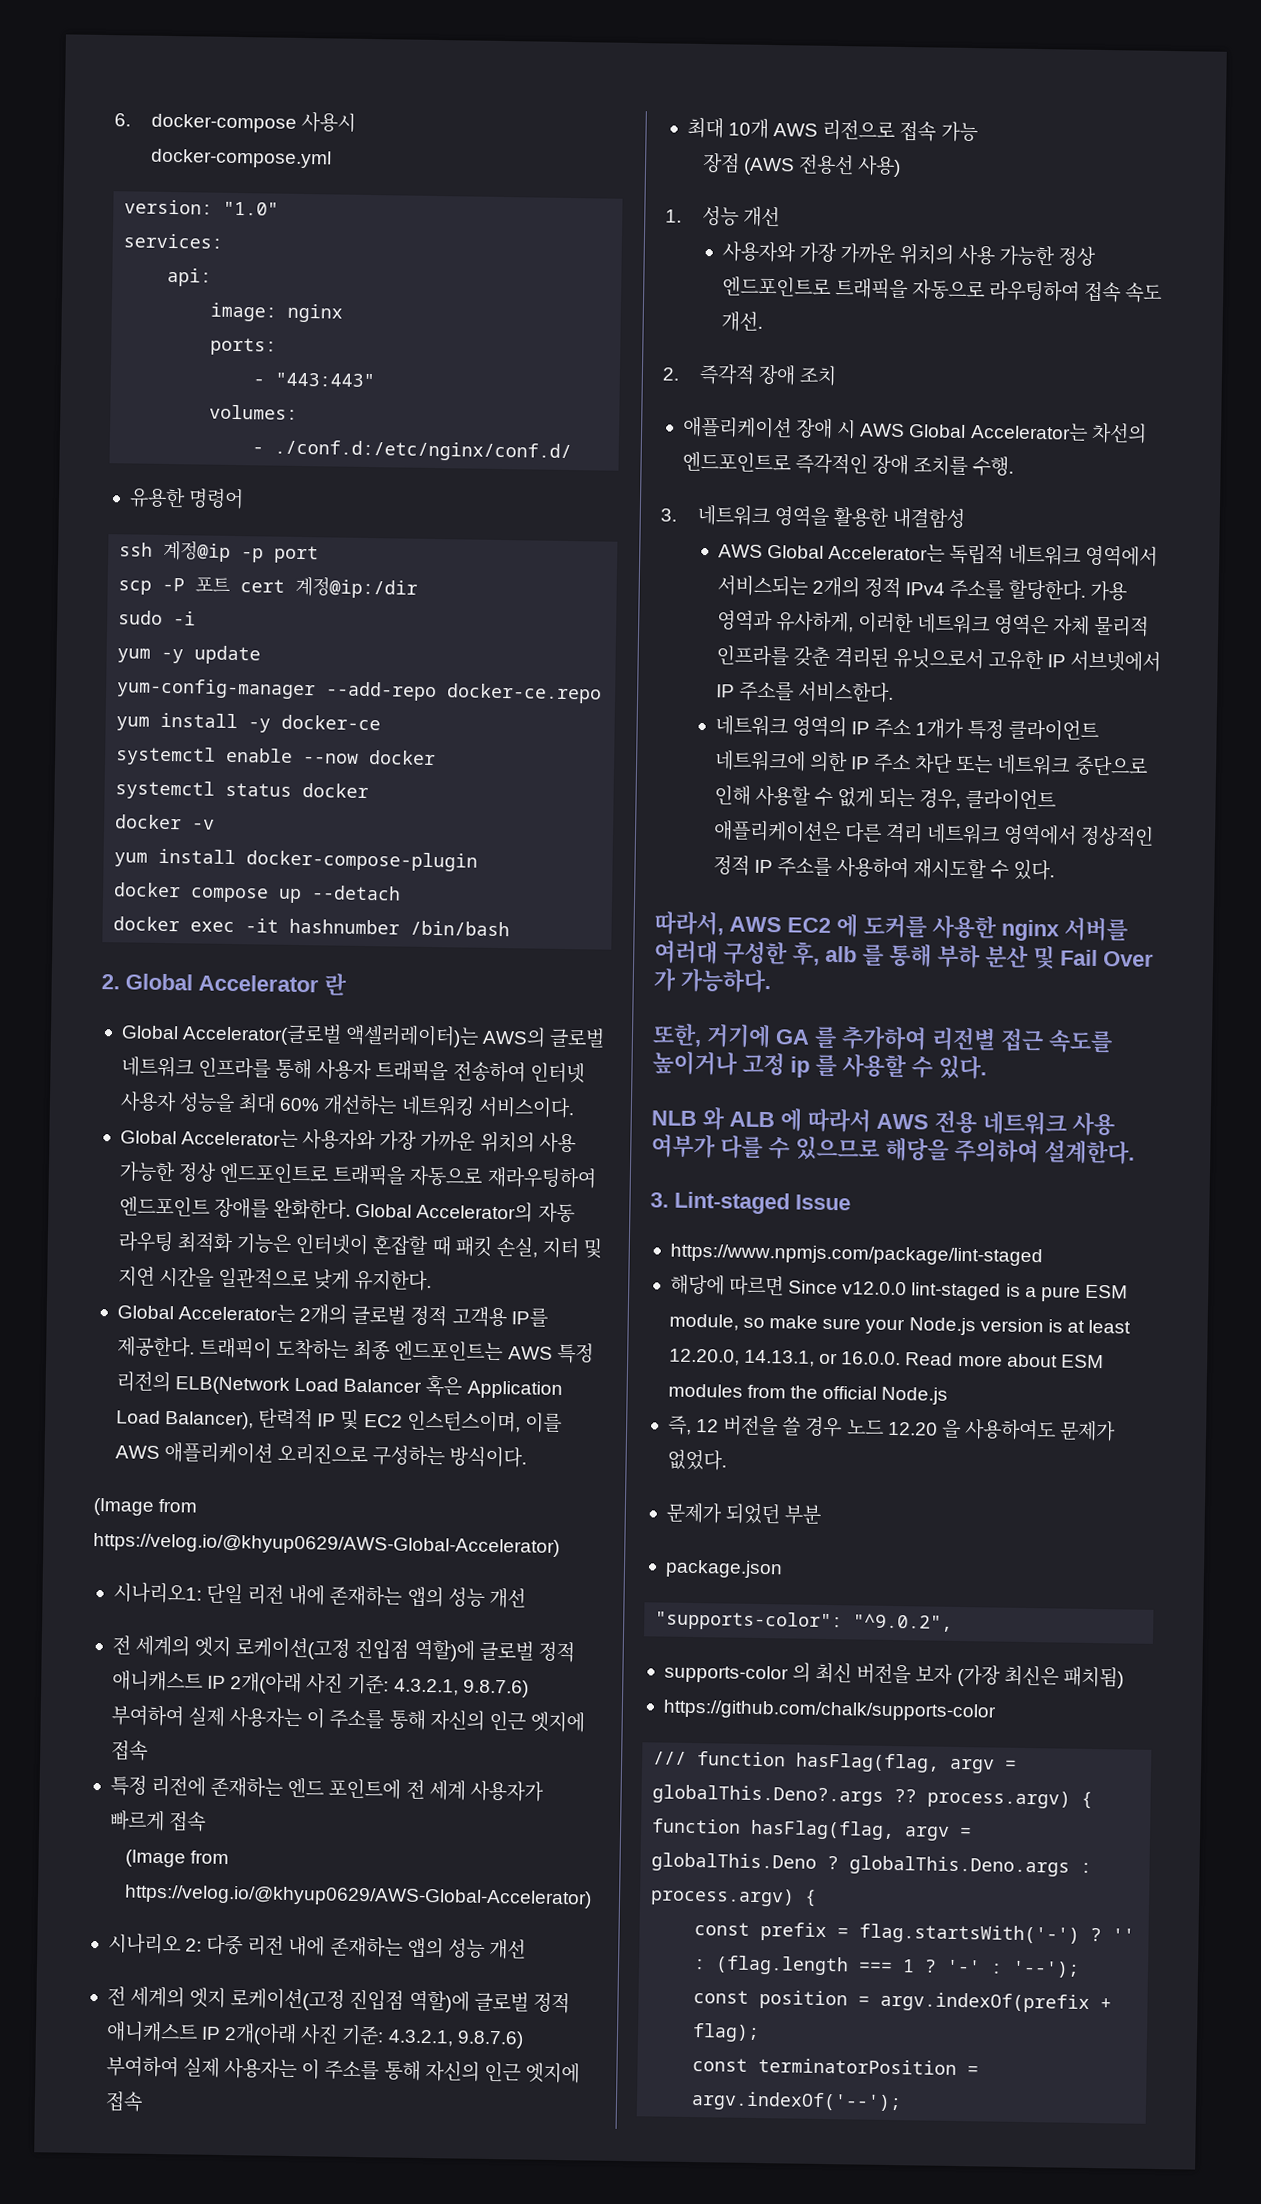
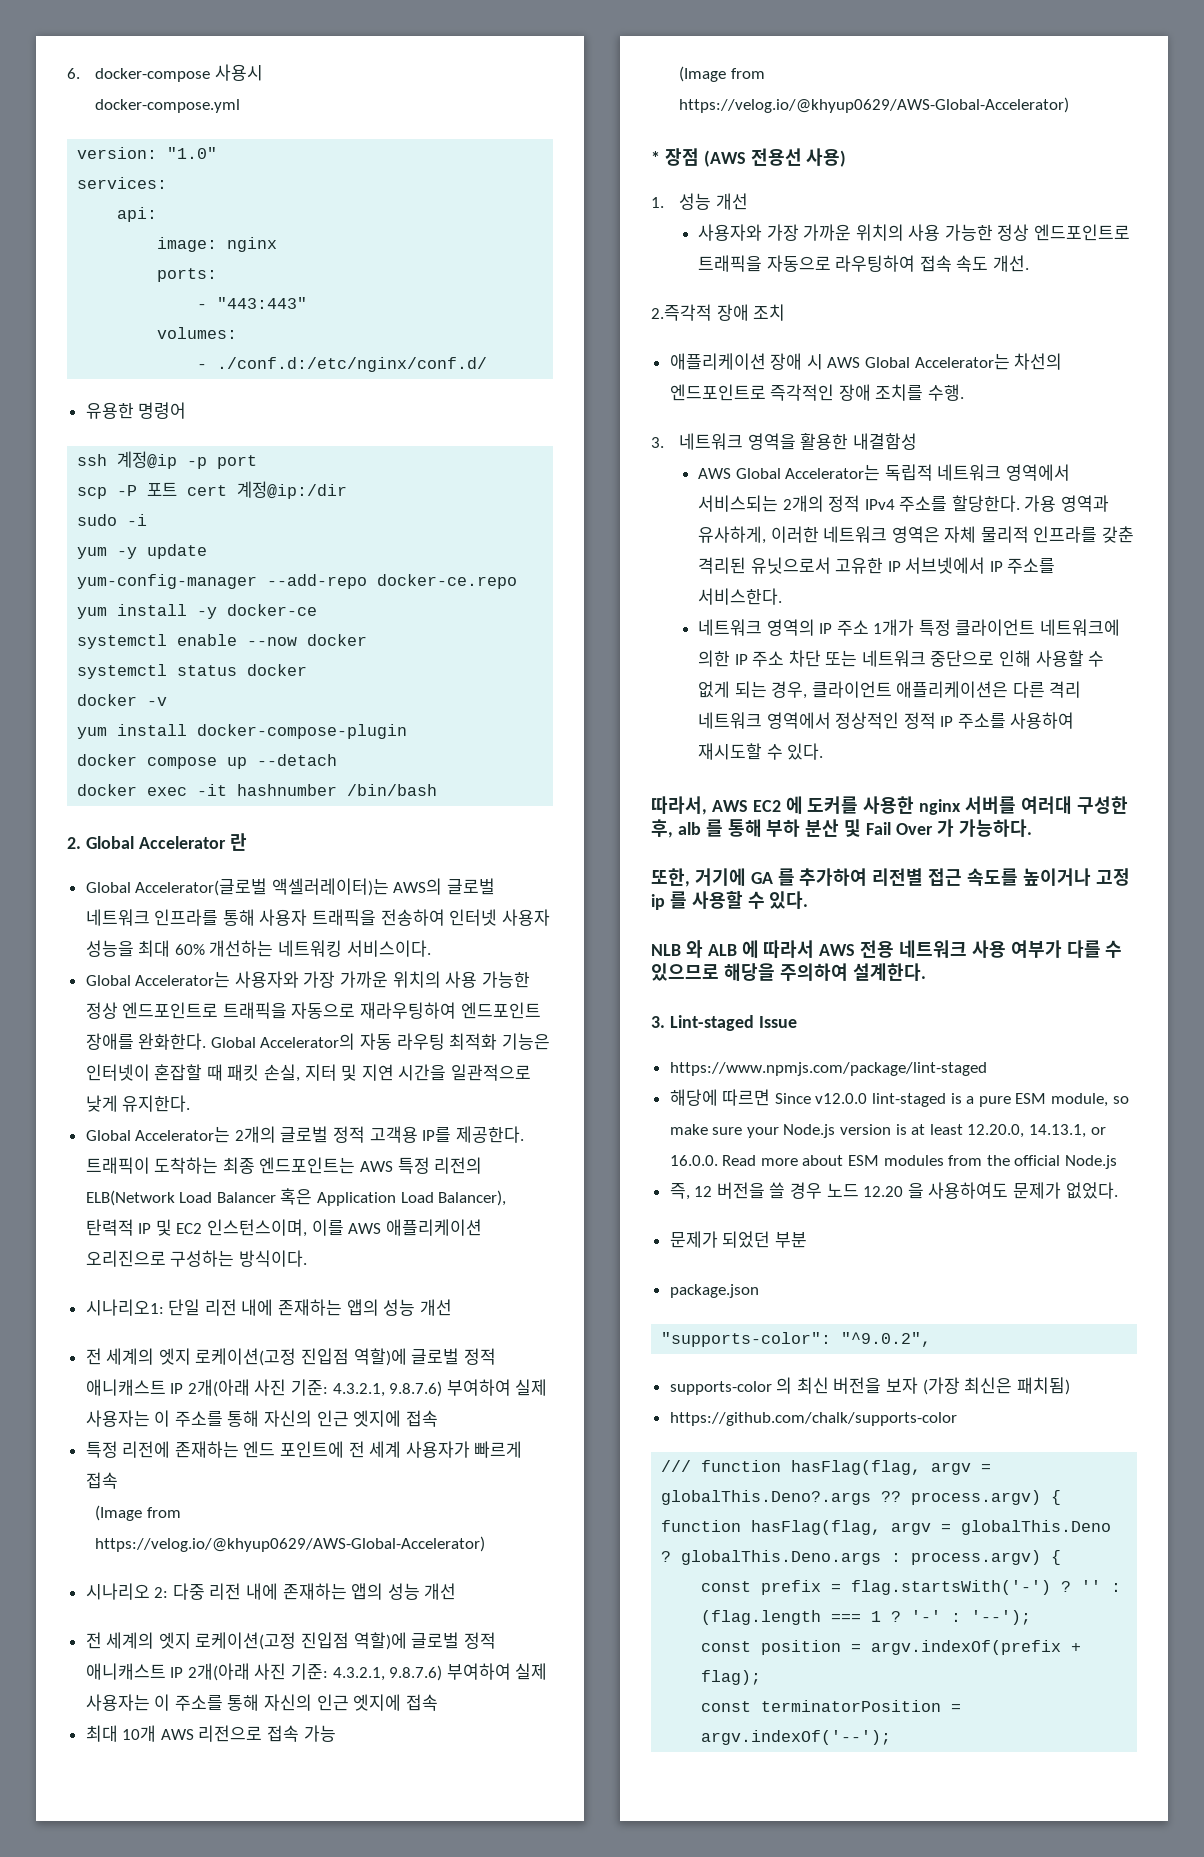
[93,1497,198,1516] [93,1532,560,1557] // (Image from https://velog.io/@khyup0629/AWS-Global-Accelerator) -> (307, 1258) none
(978, 132) none -> [679,66,765,82] [679,97,1070,113] [651,151,660,164] (Image from https://velog.io/@khyup0629/AWS-Global-Accelerator) // *
[662,363,755,385] 2. 즉각적 -> [651,304,712,321] 2.즉각적

